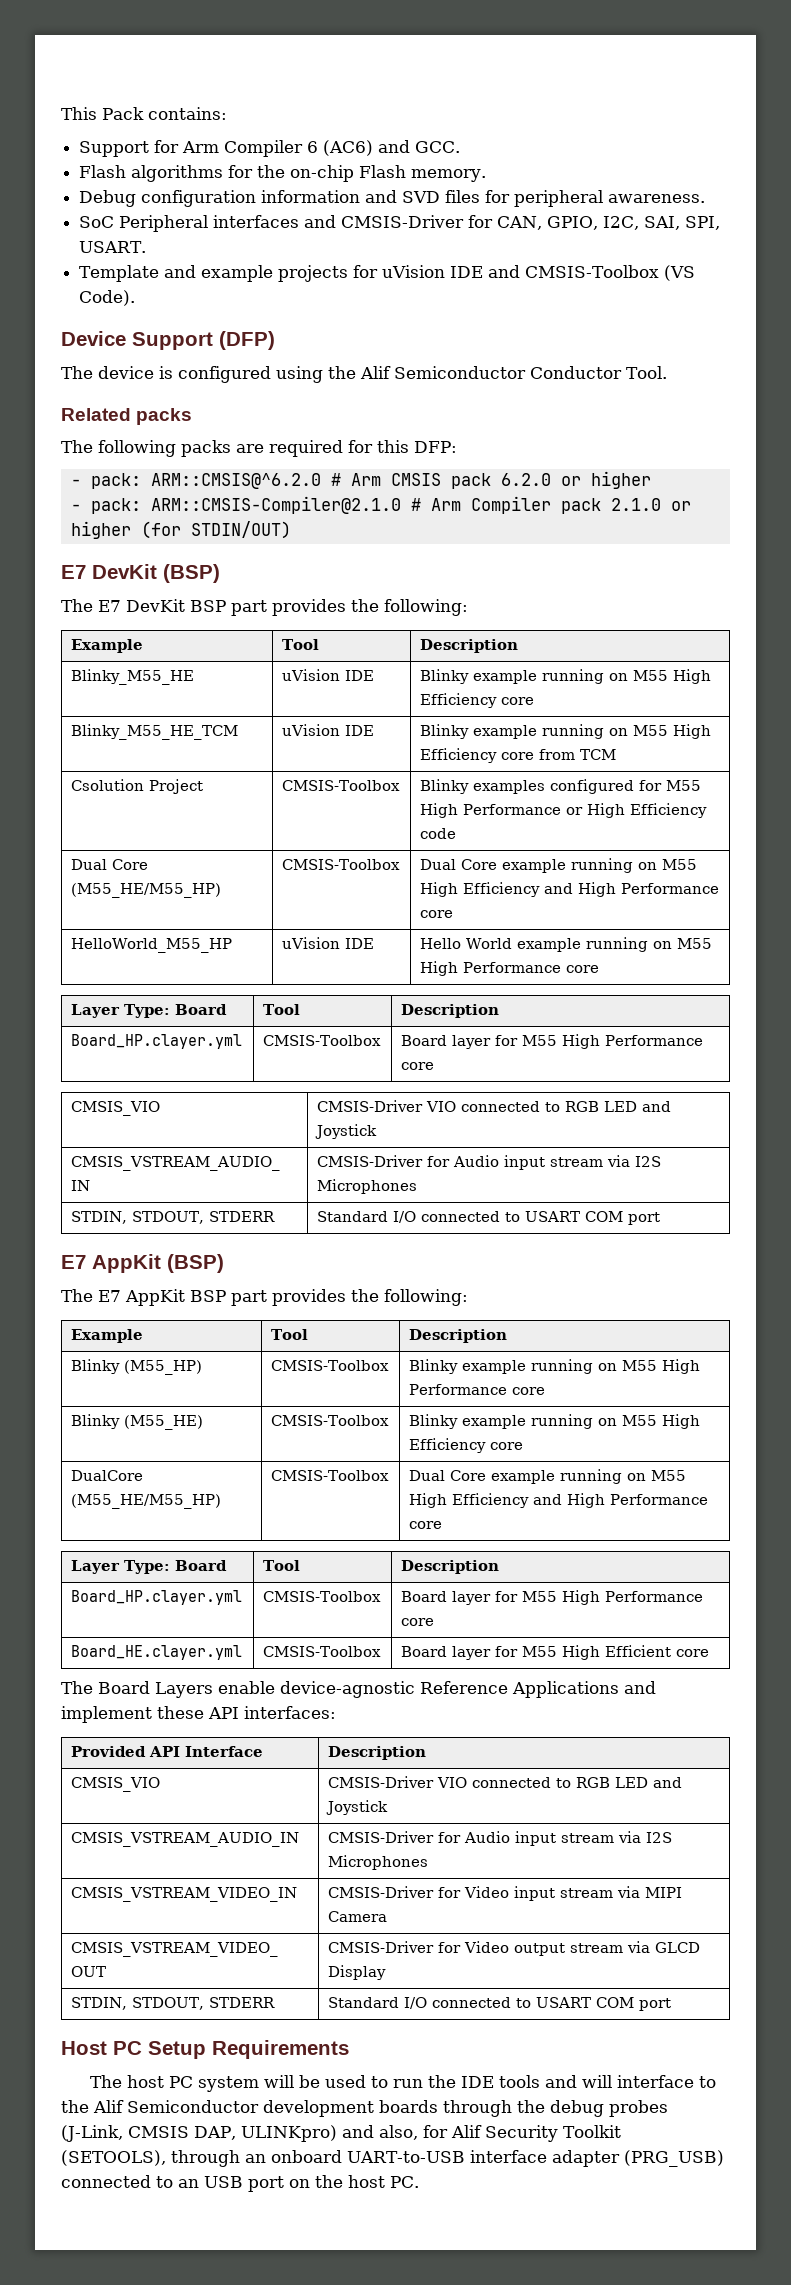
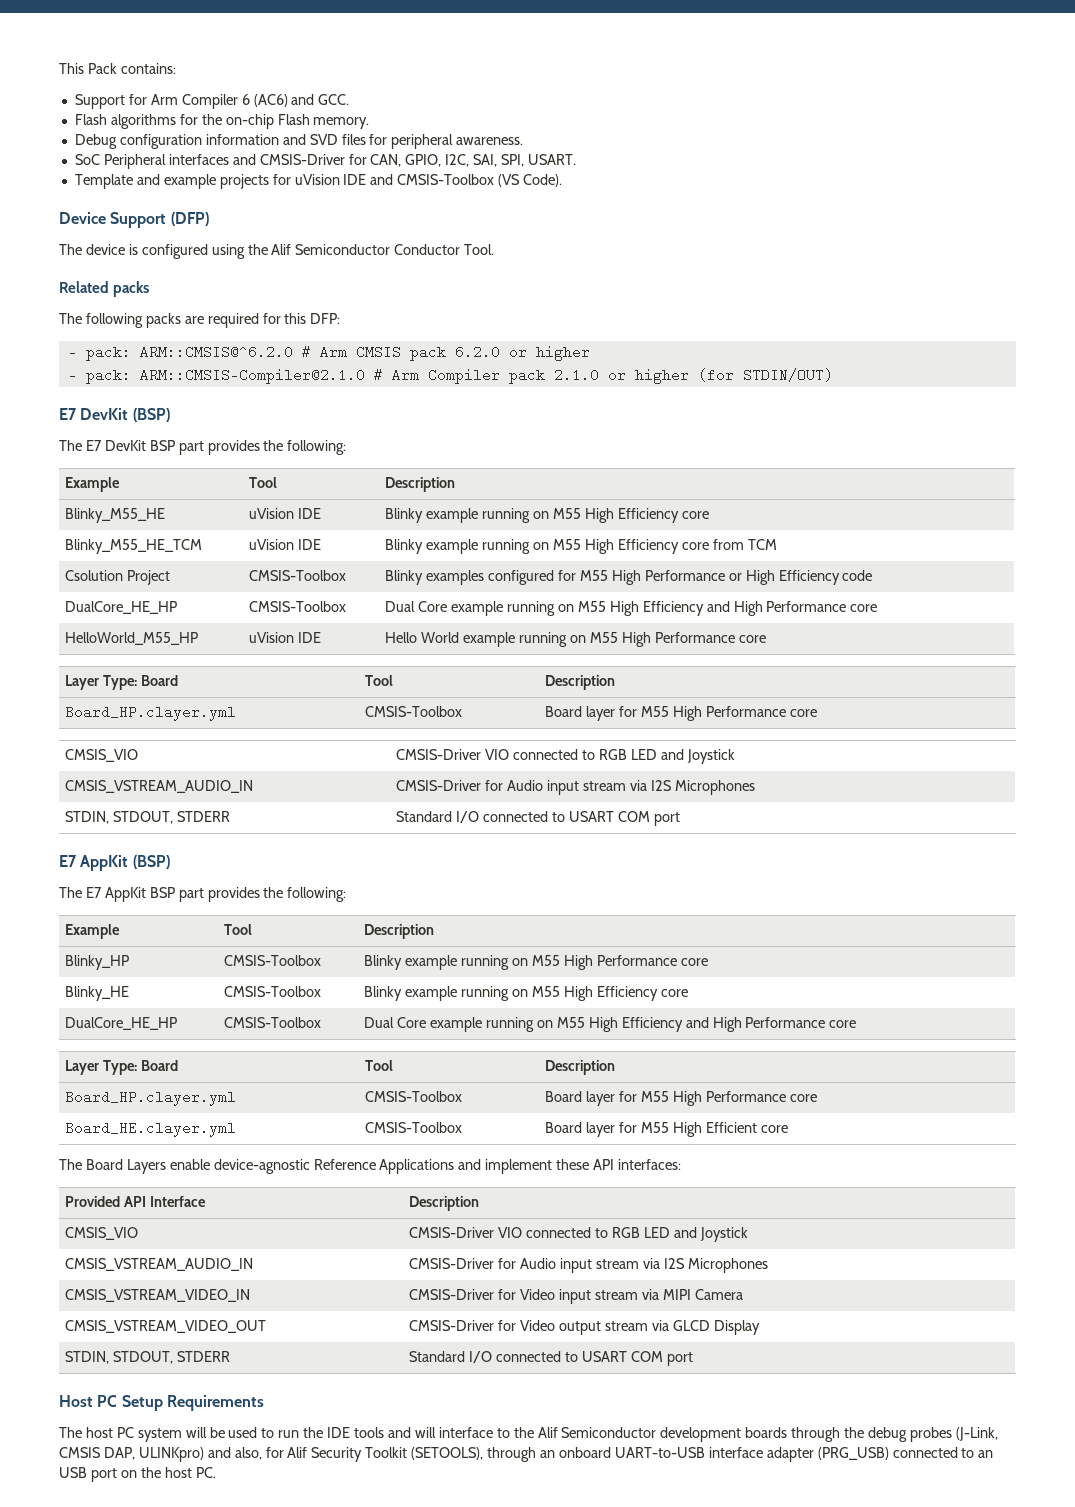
[71,859,149,870] [71,883,222,898] Dual Core (M55_HE/M55_HP) -> [65,601,178,614] DualCore_HE_HP
[71,1359,203,1375] Blinky (M55_HP) -> [65,955,130,970] Blinky_HP
[71,1414,204,1430] Blinky (M55_HE) -> [65,986,130,1001] Blinky_HE
[71,1470,144,1481] [71,1494,222,1509] DualCore (M55_HE/M55_HP) -> [65,1017,178,1030] DualCore_HE_HP

